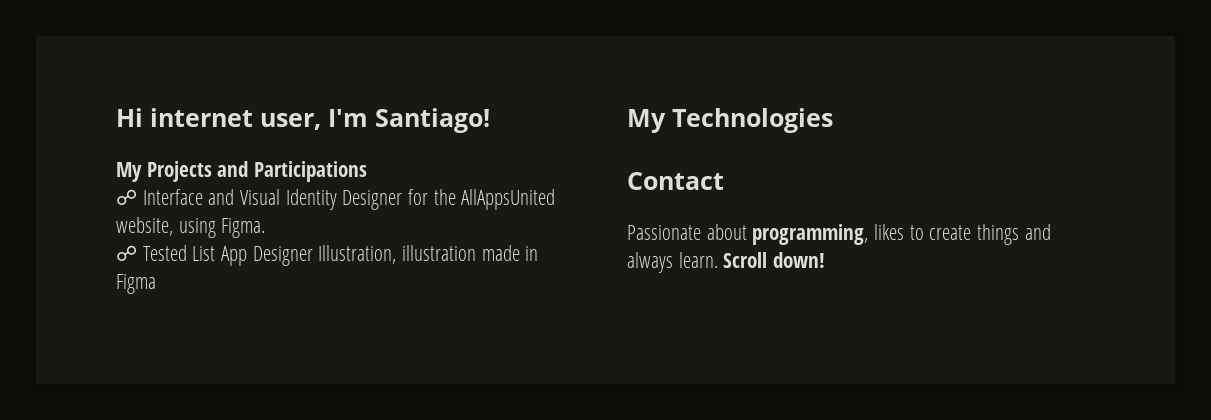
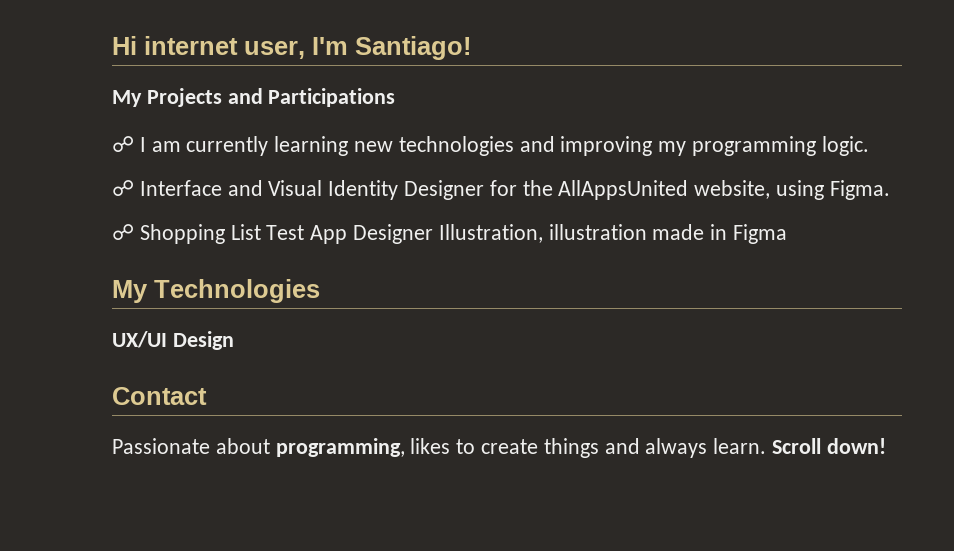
(368, 171) none -> [112,136,869,156] // ☍ I am currently learning new technologies and improving my programming logic.
[142,245,216,261] Tested List -> [139,224,305,244] Shopping List Test
(833, 120) none -> [112,331,234,350] // UX/UI Design

